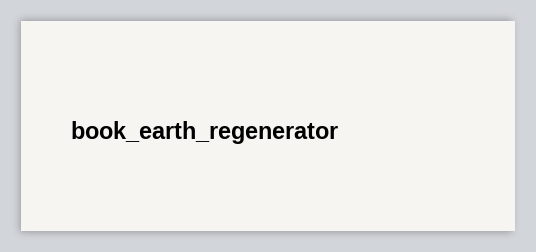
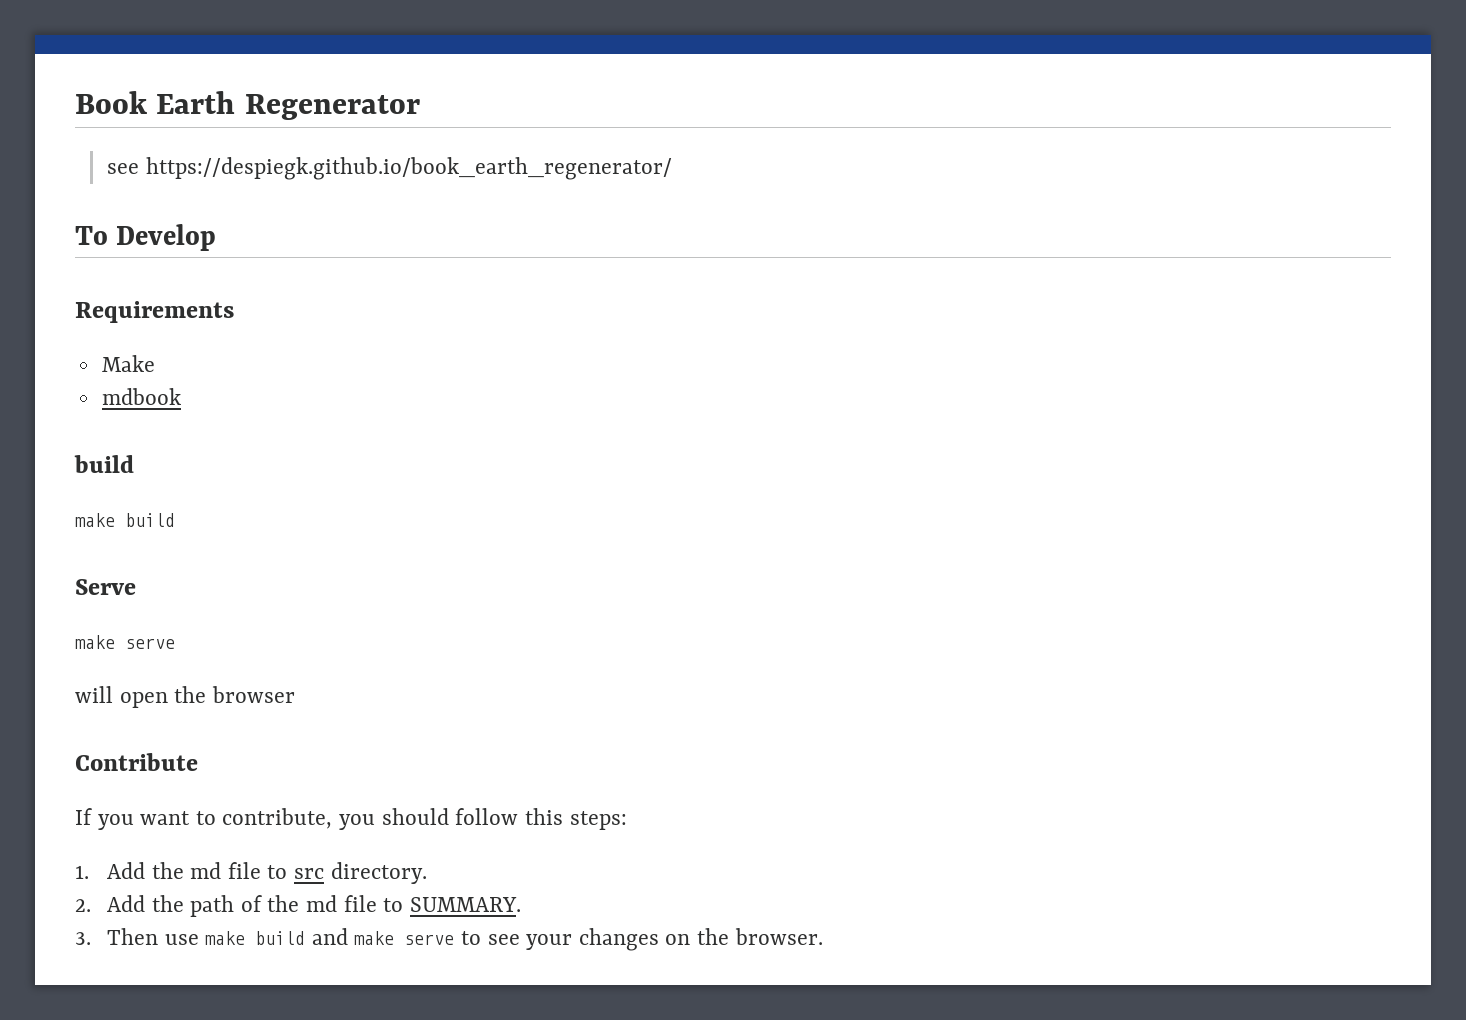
[71,121,338,144] book_earth_regenerator -> [75,91,420,120] [106,157,672,180] [75,224,217,251] [75,301,234,323] [101,355,155,372] [101,388,181,405] [74,455,134,473] [75,513,175,527] [75,579,136,595] [75,635,175,649] [75,686,295,708] [75,753,198,771] [75,808,627,830] [75,862,427,884] [75,895,521,917] [75,928,823,951] Book Earth Regenerator // see https://despiegk.github.io/book_earth_regenerator/ // To Develop // Requirements // Make // mdbook // build // make build // Serve // make serve // will open the browser // Contribute // If you want to contribute, you should follow this steps: // 1. Add the md file to src directory. // 2. Add the path of the md file to SUMMARY. // 3. Then use make build and make serve to see your changes on the browser.

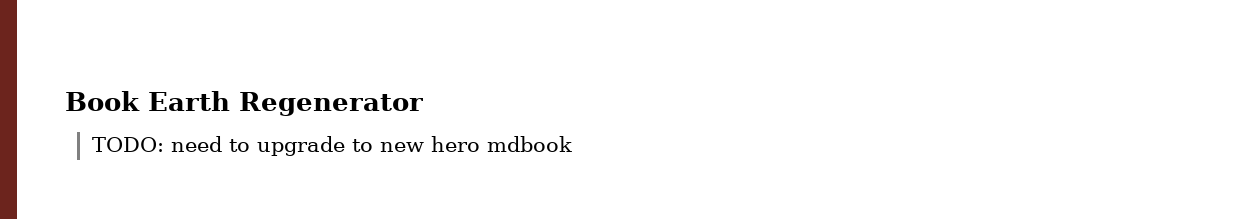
[106,157,672,180] [75,224,217,251] [75,301,234,323] [101,355,155,372] [101,388,181,405] [74,455,134,473] [75,513,175,527] [75,579,136,595] [75,635,175,649] [75,686,295,708] [75,753,198,771] [75,808,627,830] [75,862,427,884] [75,895,521,917] [75,928,823,951] see https://despiegk.github.io/book_earth_regenerator/ // To Develop // Requirements // Make // mdbook // build // make build // Serve // make serve // will open the browser // Contribute // If you want to contribute, you should follow this steps: // 1. Add the md file to src directory. // 2. Add the path of the md file to SUMMARY. // 3. Then use make build and make serve to see your changes on the browser. -> [91,136,572,156] TODO: need to upgrade to new hero mdbook

